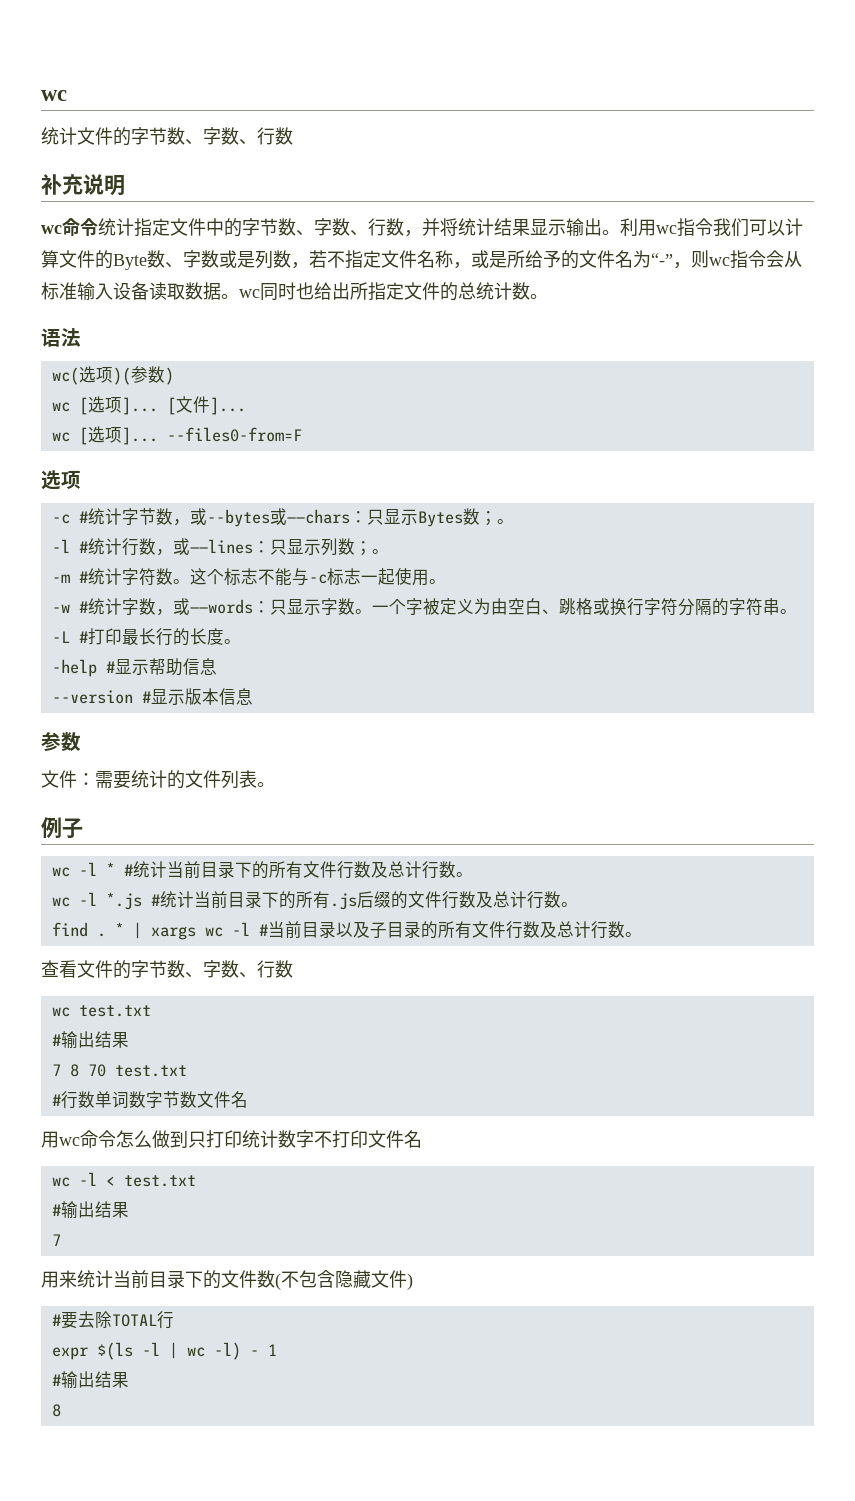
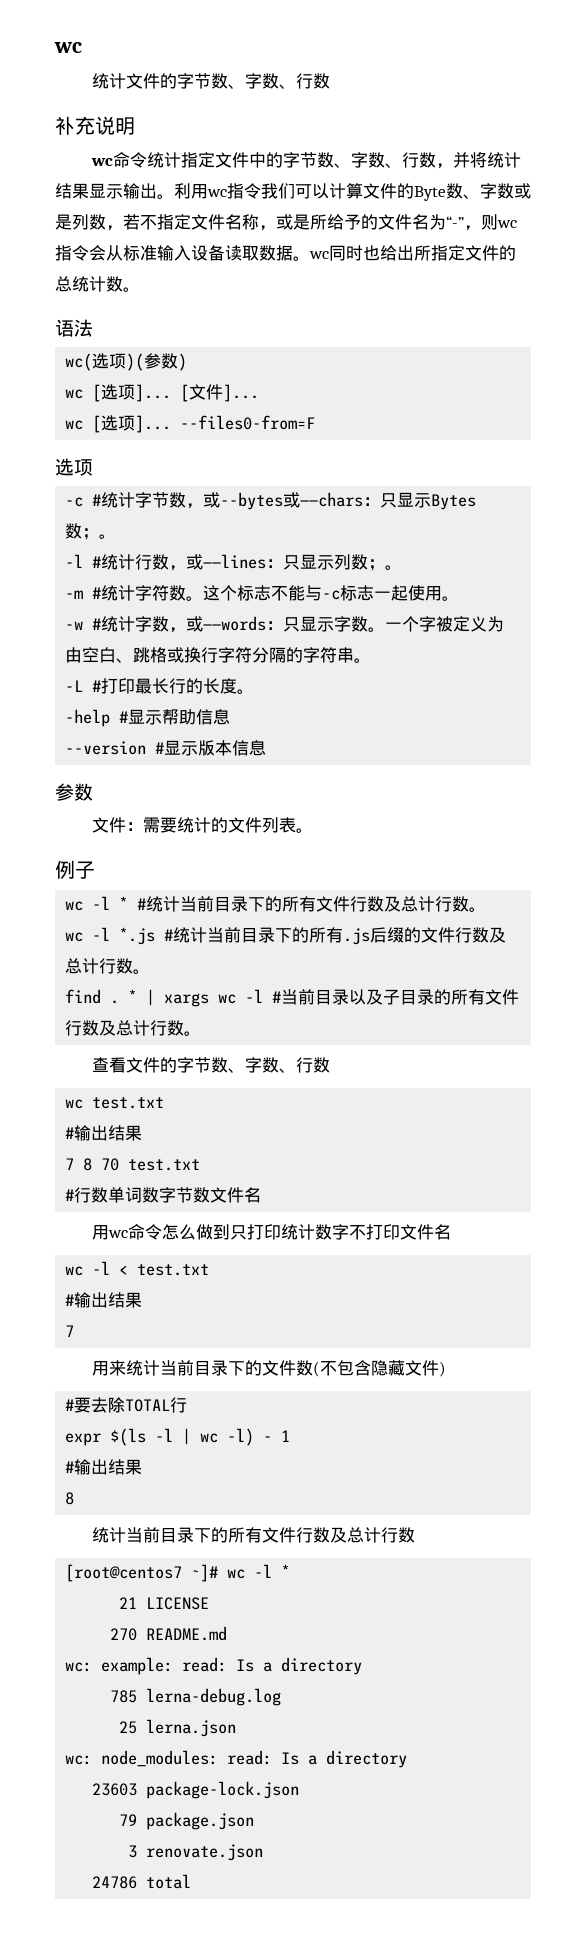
(61, 1410) none -> [91,1527,415,1543] [65,1564,291,1582] [119,1597,210,1610] [110,1626,228,1641] [65,1657,363,1675] [110,1688,282,1706] [119,1719,237,1737] [65,1750,408,1768] [92,1781,300,1799] [119,1812,255,1830] [128,1844,264,1861] [92,1874,192,1889] // 统计当前目录下的所有文件行数及总计行数 // [root@centos7 ~]# wc -l * // 21 LICENSE // 270 README.md // wc: example: read: Is a directory // 785 lerna-debug.log // 25 lerna.json // wc: node_modules: read: Is a directory // 23603 package-lock.json // 79 package.json // 3 renovate.json // 24786 total

